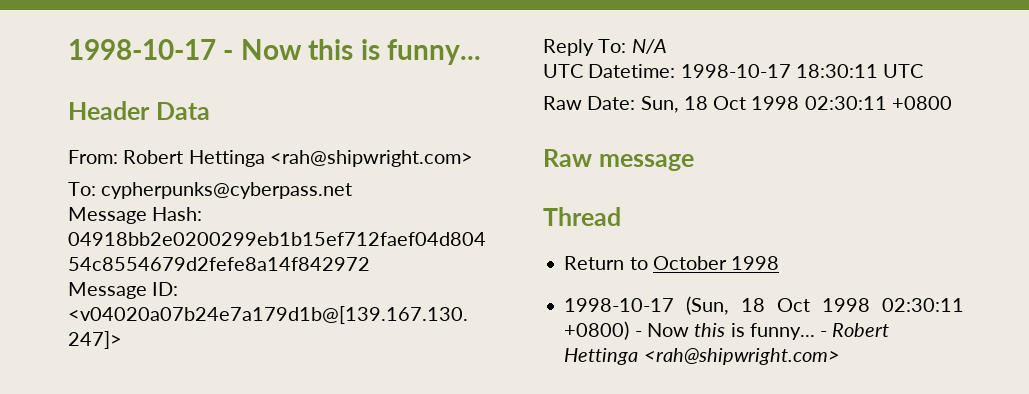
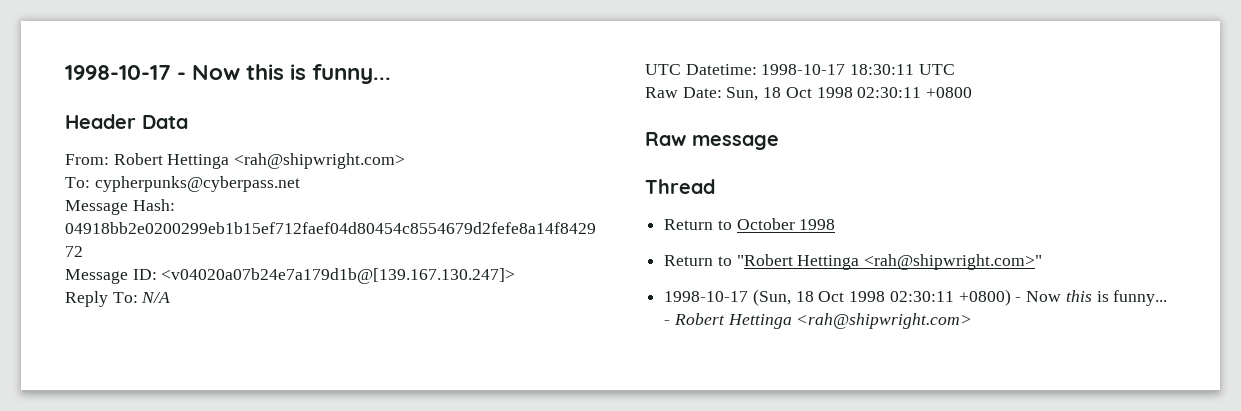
(780, 263) none -> [664,254,1043,270] // Return to "Robert Hettinga <rah@shipwright.com>"

